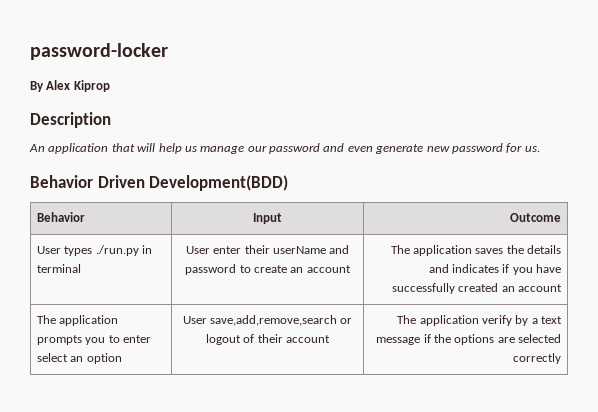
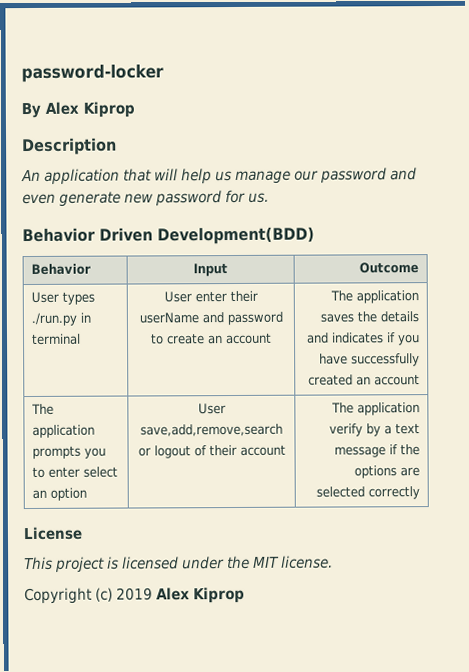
(562, 358) none -> [23,526,82,541] [24,555,333,573] [24,586,245,605] // License // This project is licensed under the MIT license. // Copyright (c) 2019 Alex Kiprop

